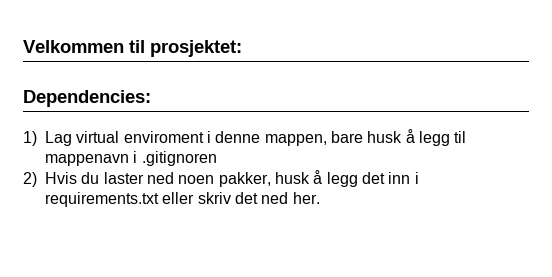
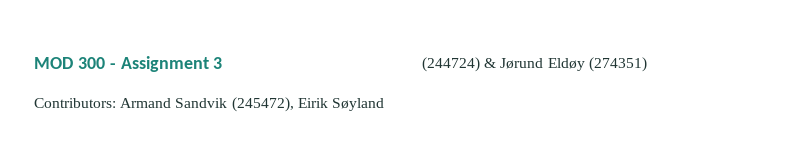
[23,40,242,57] [23,90,151,107] [23,129,467,146] [45,151,217,166] [23,170,419,187] [45,192,320,207] Velkommen til prosjektet: // Dependencies: // 1) Lag virtual enviroment i denne mappen, bare husk å legg til mappenavn i .gitignoren // 2) Hvis du laster ned noen pakker, husk å legg det inn i requirements.txt eller skriv det ned her. -> [34,56,223,72] [34,97,384,112] [422,57,647,72] MOD 300 - Assignment 3 // Contributors: Armand Sandvik (245472), Eirik Søyland (244724) & Jørund Eldøy (274351)

